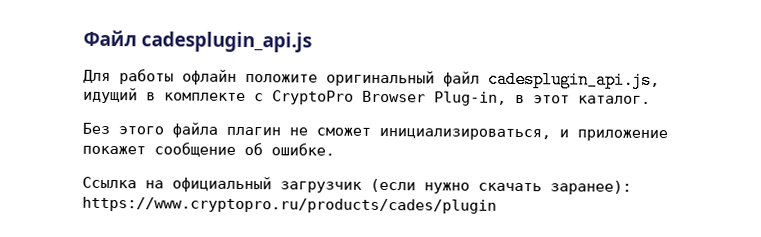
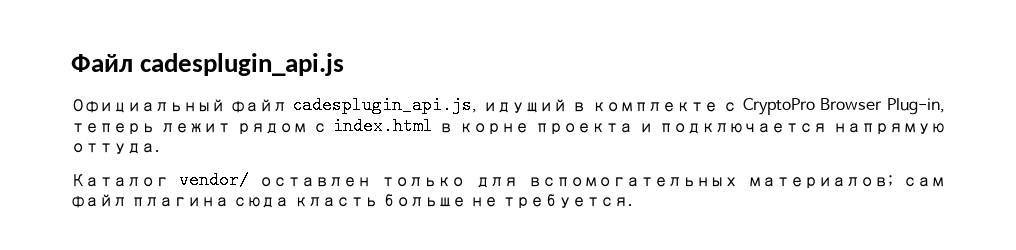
[83,69,435,87] Для работы офлайн положите оригинальный -> [71,99,225,113] Официальный
[515,94,651,104] [82,122,668,142] [82,142,335,157] [82,176,632,195] [82,196,497,214] в этот каталог. // Без этого файла плагин не сможет инициализироваться, и приложение покажет сообщение об ошибке. // Ссылка на официальный загрузчик (если нужно скачать заранее): https://www.cryptopro.ru/products/cades/plugin -> [71,117,945,135] [71,143,160,154] [71,171,945,189] [71,194,634,209] теперь лежит рядом с index.html в корне проекта и подключается напрямую оттуда. // Каталог vendor/ оставлен только для вспомогательных материалов; сам файл плагина сюда класть больше не требуется.

